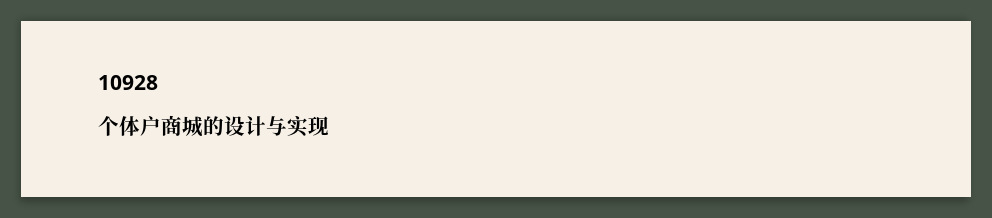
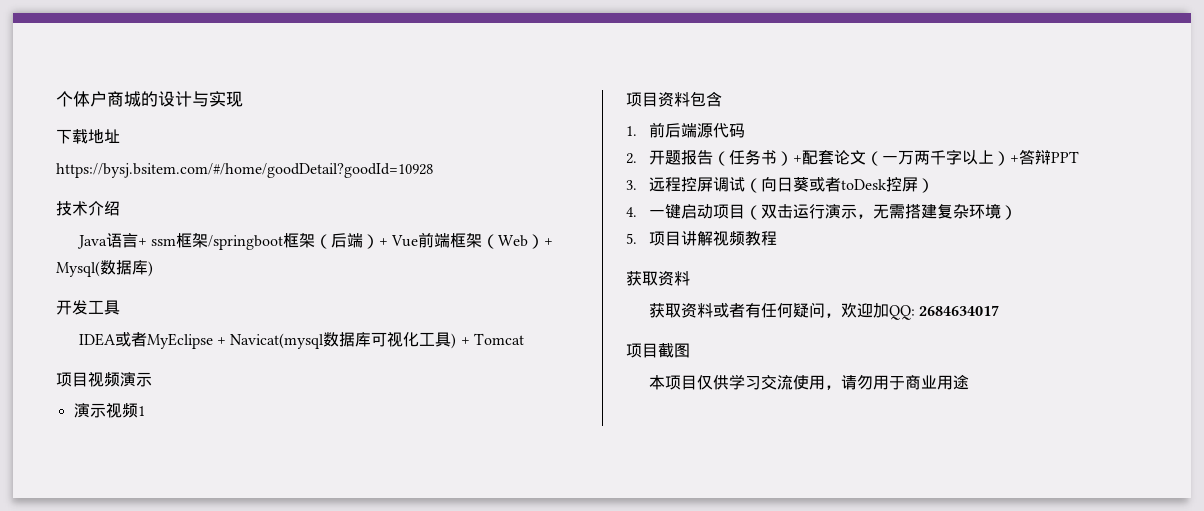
[98,75,158,90] 10928 // -> (56, 99) none
(329, 126) none -> [56,129,120,144] [56,163,433,178] [56,201,120,216] [76,232,554,250] [56,260,153,277] [56,300,120,315] [78,331,524,349] [56,371,152,387] [73,402,145,418] [626,91,722,107] [626,122,745,138] [626,149,1079,166] [626,177,934,193] [626,203,1017,220] [626,230,777,246] [626,271,690,286] [648,302,999,320] [626,343,690,358] [648,374,969,390] // 下载地址 // https://bysj.bsitem.com/#/home/goodDetail?goodId=10928 // 技术介绍 // Java语言+ ssm框架/springboot框架（后端）+ Vue前端框架（Web）+ Mysql(数据库) // 开发工具 // IDEA或者MyEclipse + Navicat(mysql数据库可视化工具) + Tomcat // 项目视频演示 // 演示视频1 // 项目资料包含 // 1.前后端源代码 // 2.开题报告（任务书）+配套论文（一万两千字以上）+答辩PPT // 3.远程控屏调试（向日葵或者toDesk控屏） // 4.一键启动项目（双击运行演示，无需搭建复杂环境） // 5.项目讲解视频教程 // 获取资料 // 获取资料或者有任何疑问，欢迎加QQ: 2684634017 // 项目截图 // 本项目仅供学习交流使用，请勿用于商业用途

